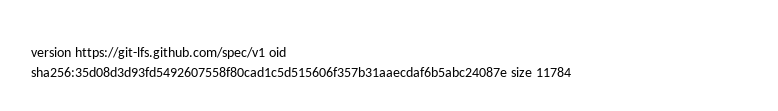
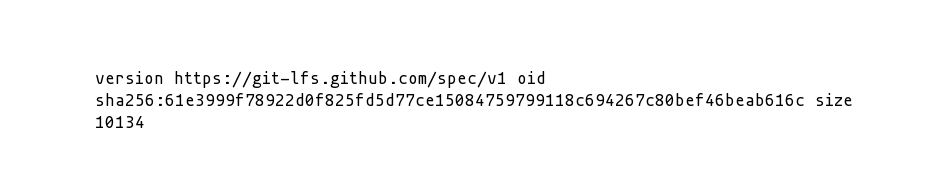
[31,67,571,77] sha256:35d08d3d93fd5492607558f80cad1c5d515606f357b31aaecdaf6b5abc24087e size 11784 -> [95,93,853,106] [95,116,145,128] sha256:61e3999f78922d0f825fd5d77ce15084759799118c694267c80bef46beab616c size 10134

